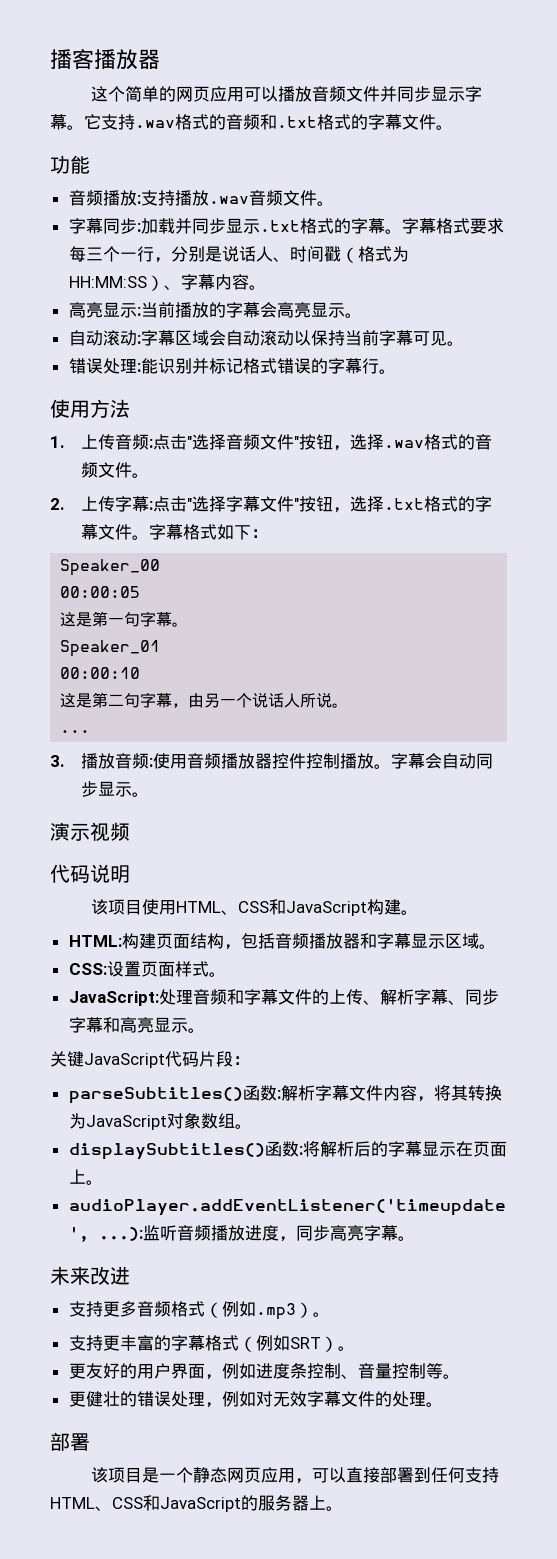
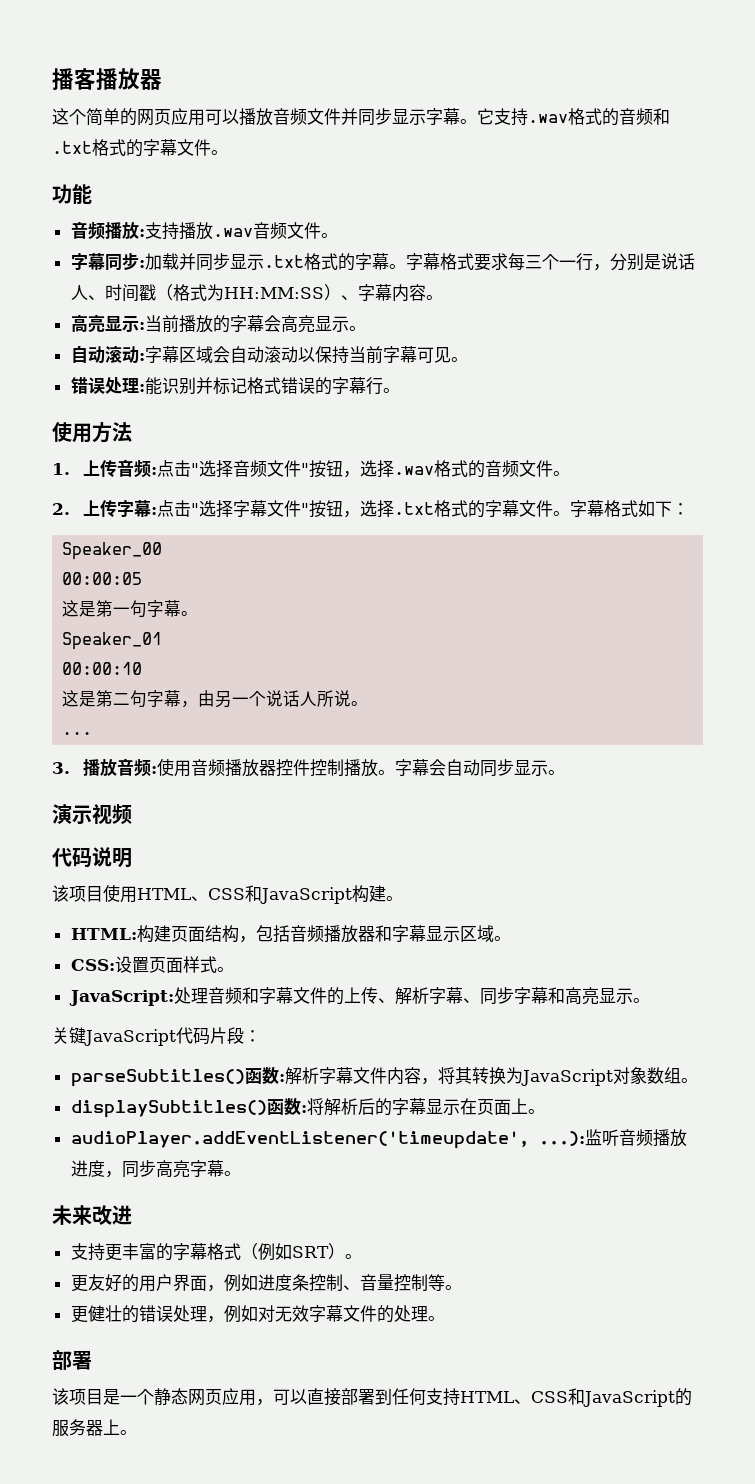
[68,1301,330,1320] // 支持更多音频格式（例如.mp3）。 -> (132, 1215) none

